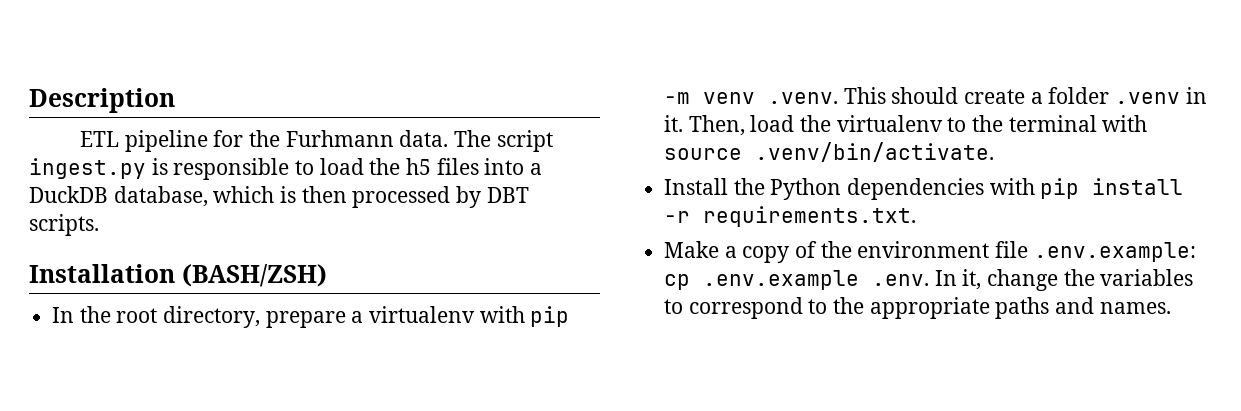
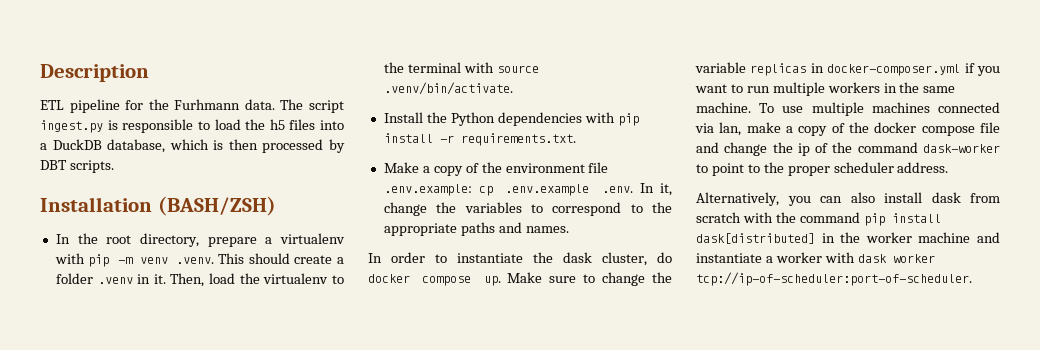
(1171, 308) none -> [368,252,672,266] [368,272,672,286] [695,62,1000,76] [695,82,956,96] [696,102,1000,116] [695,122,1000,136] [696,142,1000,156] [696,162,949,176] [696,192,1000,206] [696,212,941,226] [696,232,1000,244] [696,252,935,263] [696,272,972,286] // In order to instantiate the dask cluster, do docker compose up. Make sure to change the variable replicas in docker-composer.yml if you want to run multiple workers in the same machine. To use multiple machines connected via lan, make a copy of the docker compose file and change the ip of the command dask-worker to point to the proper scheduler address. // Alternatively, you can also install dask from scratch with the command pip install dask[distributed] in the worker machine and instantiate a worker with dask worker tcp://ip-of-scheduler:port-of-scheduler.

